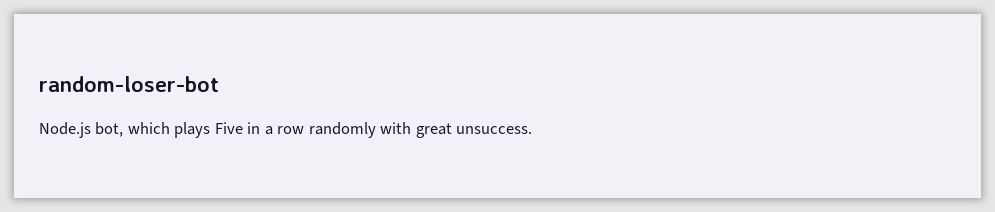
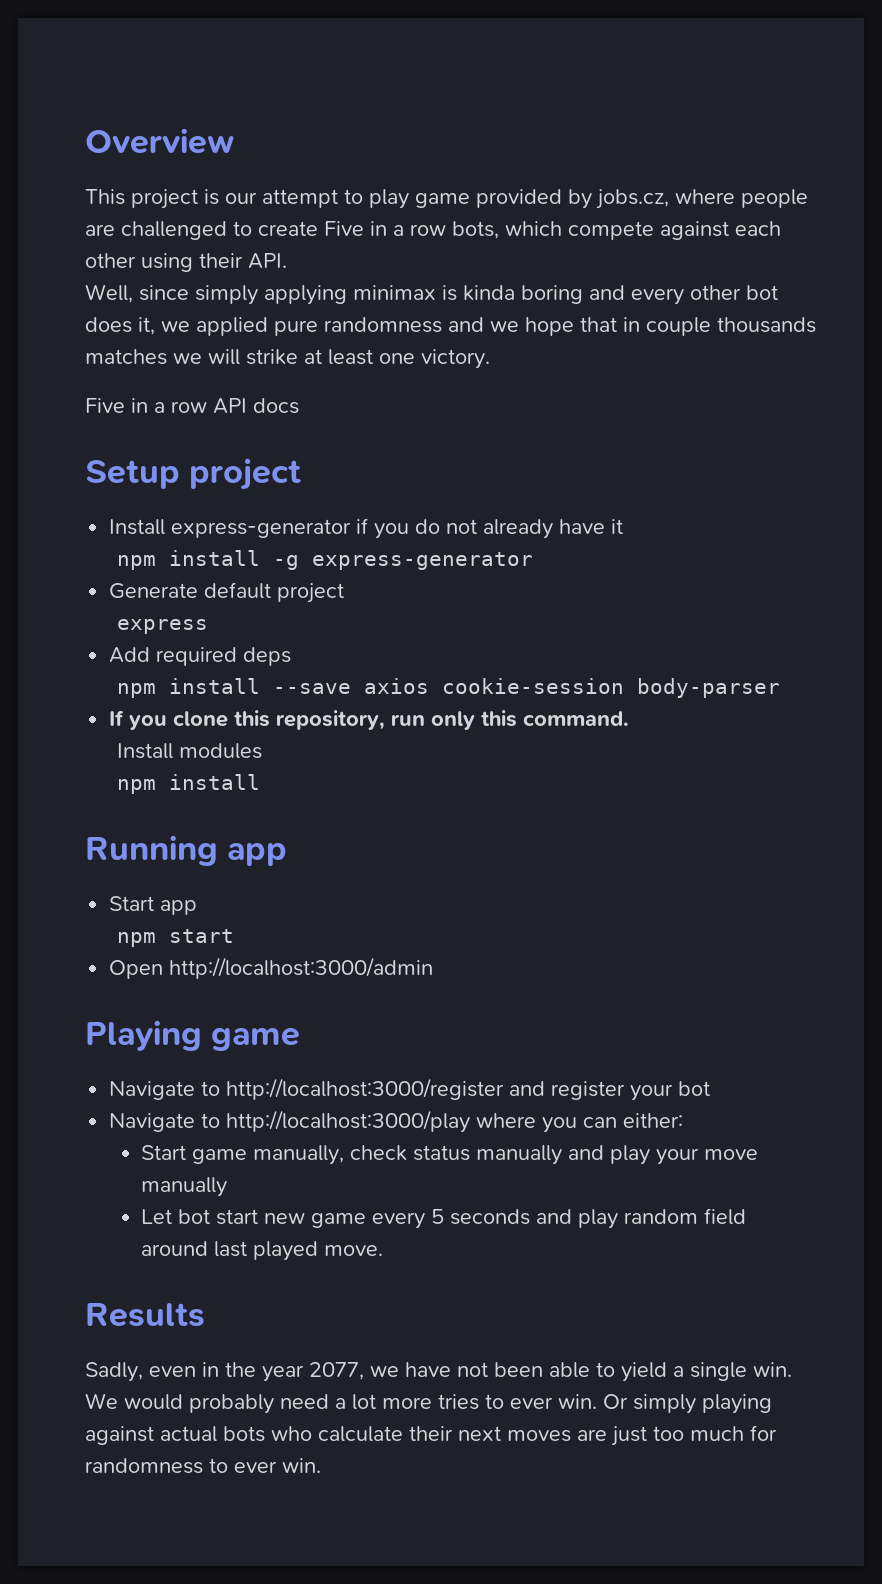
[39,76,219,92] [39,122,533,138] random-loser-bot // Node.js bot, which plays Five in a row randomly with great unsuccess. -> [85,128,234,154] [85,189,808,209] [85,221,781,240] [85,253,287,272] [85,284,778,305] [85,317,816,336] [85,349,490,369] [85,398,299,414] [85,458,302,490] [109,518,624,539] [117,550,534,570] [109,582,345,603] [117,619,209,634] [109,647,292,666] [117,678,781,698] [109,710,630,730] [117,743,263,759] [117,774,261,794] [85,835,288,866] [109,896,198,915] [117,929,235,947] [109,957,434,979] [85,1020,301,1051] [109,1078,711,1101] [109,1110,684,1133] [141,1145,759,1165] [141,1177,228,1197] [141,1208,747,1229] [141,1241,384,1261] [85,1303,205,1327] [85,1362,792,1382] [85,1393,772,1414] [85,1425,777,1446] [85,1458,321,1474] Overview // This project is our attempt to play game provided by jobs.cz, where people are challenged to create Five in a row bots, which compete against each other using their API. // Well, since simply applying minimax is kinda boring and every other bot does it, we applied pure randomness and we hope that in couple thousands matches we will strike at least one victory. // Five in a row API docs // Setup project // Install express-generator if you do not already have it // npm install -g express-generator // Generate default project // express // Add required deps // npm install --save axios cookie-session body-parser // If you clone this repository, run only this command. // Install modules // npm install // Running app // Start app // npm start // Open http://localhost:3000/admin // Playing game // Navigate to http://localhost:3000/register and register your bot // Navigate to http://localhost:3000/play where you can either: // Start game manually, check status manually and play your move manually // Let bot start new game every 5 seconds and play random field around last played move. // Results // Sadly, even in the year 2077, we have not been able to yield a single win. We would probably need a lot more tries to ever win. Or simply playing against actual bots who calculate their next moves are just too much for randomness to ever win.

